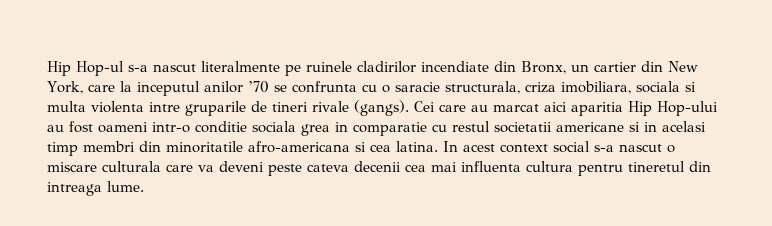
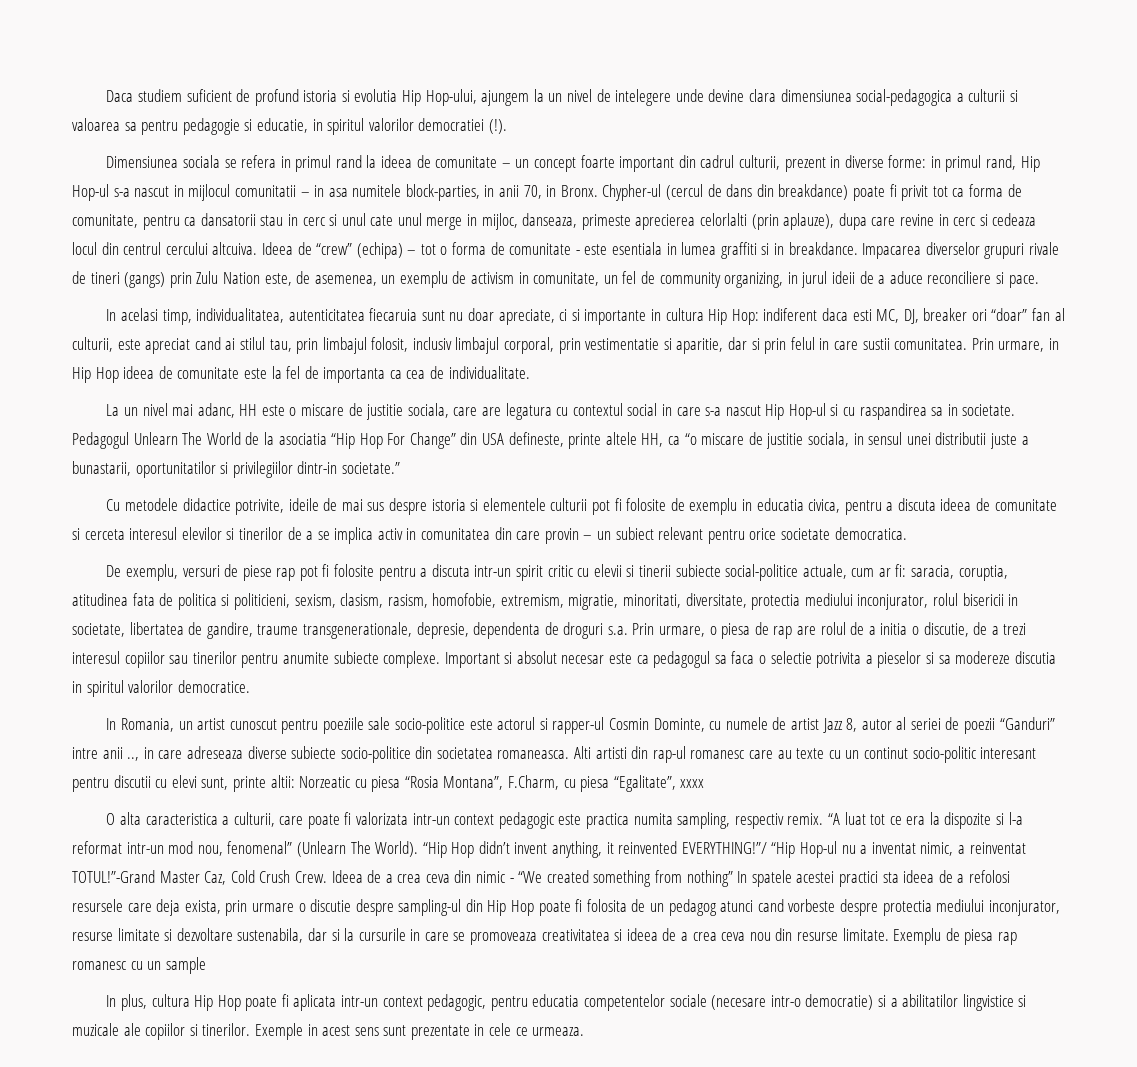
[47,61,698,76] [47,81,696,96] [47,100,718,116] [47,121,706,136] [47,141,675,156] [47,161,711,176] [47,181,144,196] Hip Hop-ul s-a nascut literalmente pe ruinele cladirilor incendiate din Bronx, un cartier din New York, care la inceputul anilor ’70 se confrunta cu o saracie structurala, criza imobiliara, sociala si multa violenta intre gruparile de tineri rivale (gangs). Cei care au marcat aici aparitia Hip Hop-ului au fost oameni intr-o conditie sociala grea in comparatie cu restul societatii americane si in acelasi timp membri din minoritatile afro-americana si cea latina. In acest context social s-a nascut o miscare culturala care va deveni peste cateva decenii cea mai influenta cultura pentru tineretul din intreaga lume. -> [106,89,1018,106] [72,118,507,135] [106,155,1040,172] [72,184,1022,201] [72,213,1037,230] [72,242,1059,259] [72,271,1039,288] [106,308,1065,325] [72,337,1059,354] [72,366,530,383] [106,403,1016,420] [72,432,1029,449] [72,461,400,478] [106,498,1057,515] [72,527,907,544] [106,564,1008,581] [72,593,1019,610] [72,622,1027,639] [72,651,1056,668] [72,680,250,697] [106,717,1055,734] [72,746,1037,763] [72,775,705,792] [106,812,1023,829] [72,841,1026,858] [72,870,1010,887] [72,899,1060,916] [72,928,1017,945] [72,957,206,974] [106,994,1027,1011] [72,1023,585,1040] Daca studiem suficient de profund istoria si evolutia Hip Hop-ului, ajungem la un nivel de intelegere unde devine clara dimensiunea social-pedagogica a culturii si valoarea sa pentru pedagogie si educatie, in spiritul valorilor democratiei (!). // Dimensiunea sociala se refera in primul rand la ideea de comunitate – un concept foarte important din cadrul culturii, prezent in diverse forme: in primul rand, Hip Hop-ul s-a nascut in mijlocul comunitatii – in asa numitele block-parties, in anii 70, in Bronx. Chypher-ul (cercul de dans din breakdance) poate fi privit tot ca forma de comunitate, pentru ca dansatorii stau in cerc si unul cate unul merge in mijloc, danseaza, primeste aprecierea celorlalti (prin aplauze), dupa care revine in cerc si cedeaza locul din centrul cercului altcuiva. Ideea de “crew” (echipa) – tot o forma de comunitate - este esentiala in lumea graffiti si in breakdance. Impacarea diverselor grupuri rivale de tineri (gangs) prin Zulu Nation este, de asemenea, un exemplu de activism in comunitate, un fel de community organizing, in jurul ideii de a aduce reconciliere si pace. // In acelasi timp, individualitatea, autenticitatea fiecaruia sunt nu doar apreciate, ci si importante in cultura Hip Hop: indiferent daca esti MC, DJ, breaker ori “doar” fan al culturii, este apreciat cand ai stilul tau, prin limbajul folosit, inclusiv limbajul corporal, prin vestimentatie si aparitie, dar si prin felul in care sustii comunitatea. Prin urmare, in Hip Hop ideea de comunitate este la fel de importanta ca cea de individualitate. // La un nivel mai adanc, HH este o miscare de justitie sociala, care are legatura cu contextul social in care s-a nascut Hip Hop-ul si cu raspandirea sa in societate. Pedagogul Unlearn The World de la asociatia “Hip Hop For Change” din USA defineste, printe altele HH, ca “o miscare de justitie sociala, in sensul unei distributii juste a bunastarii, oportunitatilor si privilegiilor dintr-in societate.” // Cu metodele didactice potrivite, ideile de mai sus despre istoria si elementele culturii pot fi folosite de exemplu in educatia civica, pentru a discuta ideea de comunitate si cerceta interesul elevilor si tinerilor de a se implica activ in comunitatea din care provin – un subiect relevant pentru orice societate democratica. // De exemplu, versuri de piese rap pot fi folosite pentru a discuta intr-un spirit critic cu elevii si tinerii subiecte social-politice actuale, cum ar fi: saracia, coruptia, atitudinea fata de politica si politicieni, sexism, clasism, rasism, homofobie, extremism, migratie, minoritati, diversitate, protectia mediului inconjurator, rolul bisericii in societate, libertatea de gandire, traume transgenerationale, depresie, dependenta de droguri s.a. Prin urmare, o piesa de rap are rolul de a initia o discutie, de a trezi interesul copiilor sau tinerilor pentru anumite subiecte complexe. Important si absolut necesar este ca pedagogul sa faca o selectie potrivita a pieselor si sa modereze discutia in spiritul valorilor democratice. // In Romania, un artist cunoscut pentru poeziile sale socio-politice este actorul si rapper-ul Cosmin Dominte, cu numele de artist Jazz 8, autor al seriei de poezii “Ganduri” intre anii .., in care adreseaza diverse subiecte socio-politice din societatea romaneasca. Alti artisti din rap-ul romanesc care au texte cu un continut socio-politic interesant pentru discutii cu elevi sunt, printe altii: Norzeatic cu piesa “Rosia Montana”, F.Charm, cu piesa “Egalitate”, xxxx // O alta caracteristica a culturii, care poate fi valorizata intr-un context pedagogic este practica numita sampling, respectiv remix. “A luat tot ce era la dispozite si l-a reformat intr-un mod nou, fenomenal” (Unlearn The World). “Hip Hop didn’t invent anything, it reinvented EVERYTHING!”/ “Hip Hop-ul nu a inventat nimic, a reinventat TOTUL!”-Grand Master Caz, Cold Crush Crew. Ideea de a crea ceva din nimic - “We created something from nothing” In spatele acestei practici sta ideea de a refolosi resursele care deja exista, prin urmare o discutie despre sampling-ul din Hip Hop poate fi folosita de un pedagog atunci cand vorbeste despre protectia mediului inconjurator, resurse limitate si dezvoltare sustenabila, dar si la cursurile in care se promoveaza creativitatea si ideea de a crea ceva nou din resurse limitate. Exemplu de piesa rap romanesc cu un sample // In plus, cultura Hip Hop poate fi aplicata intr-un context pedagogic, pentru educatia competentelor sociale (necesare intr-o democratie) si a abilitatilor lingvistice si muzicale ale copiilor si tinerilor. Exemple in acest sens sunt prezentate in cele ce urmeaza.

